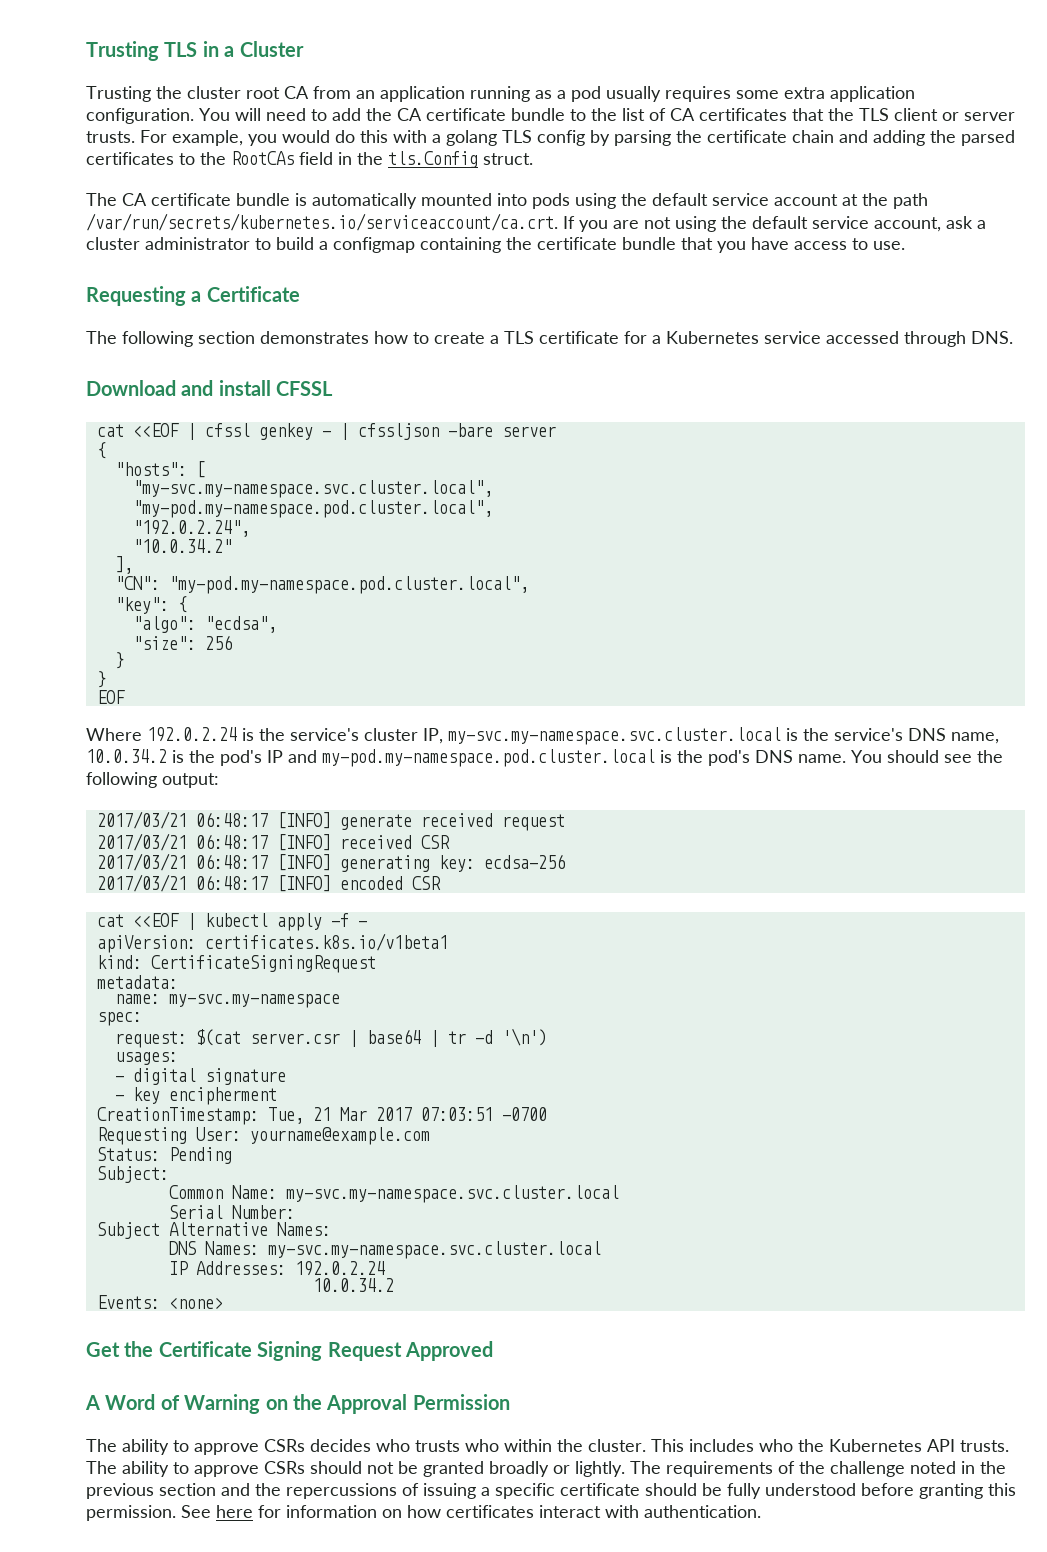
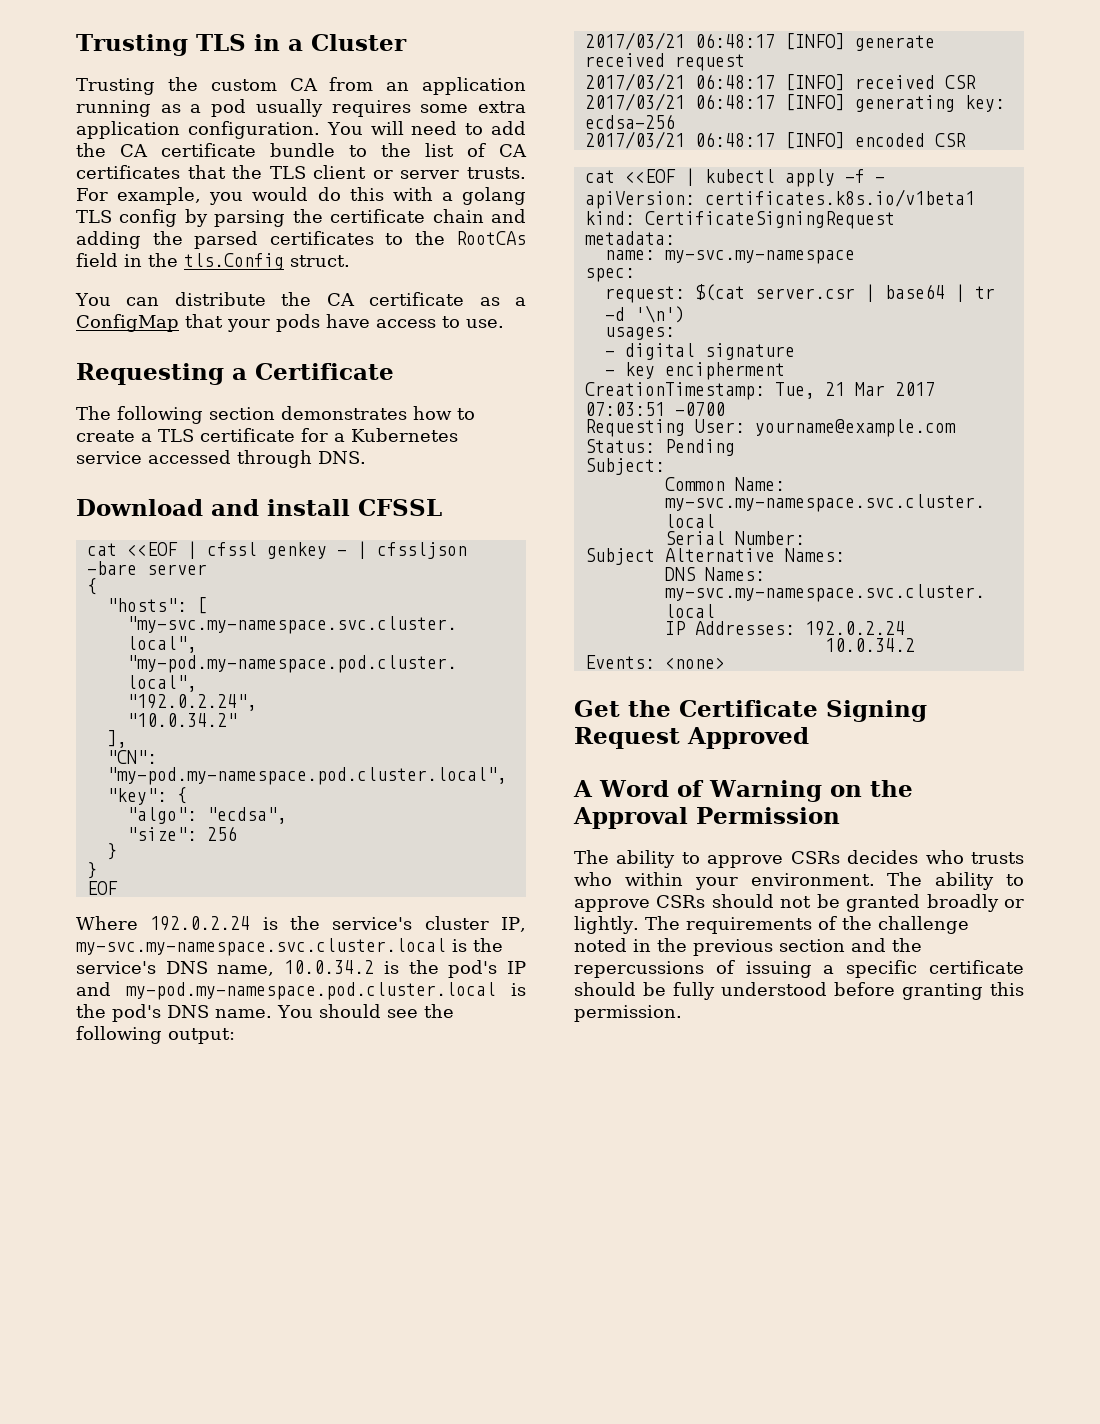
[187,86,280,99] cluster root -> [210,79,277,91] custom
[86,193,928,209] [86,213,986,232] [86,237,746,253] The CA certificate bundle is automatically mounted into pods using the default service account at the path /var/run/secrets/kubernetes.io/serviceaccount/ca.crt. If you are not using the default service account, ask a cluster administrator to build a configmap containing the certificate bundle that you -> [75,292,526,306] [76,314,320,332] You can distribute the CA certificate as a ConfigMap that your pods
[557,1439,1009,1452] the cluster. This includes who the Kubernetes API trusts. -> [694,873,875,890] your environment.
[181,1505,761,1518] See here for information on how certificates interact with authentication. -> (682, 1013) none

